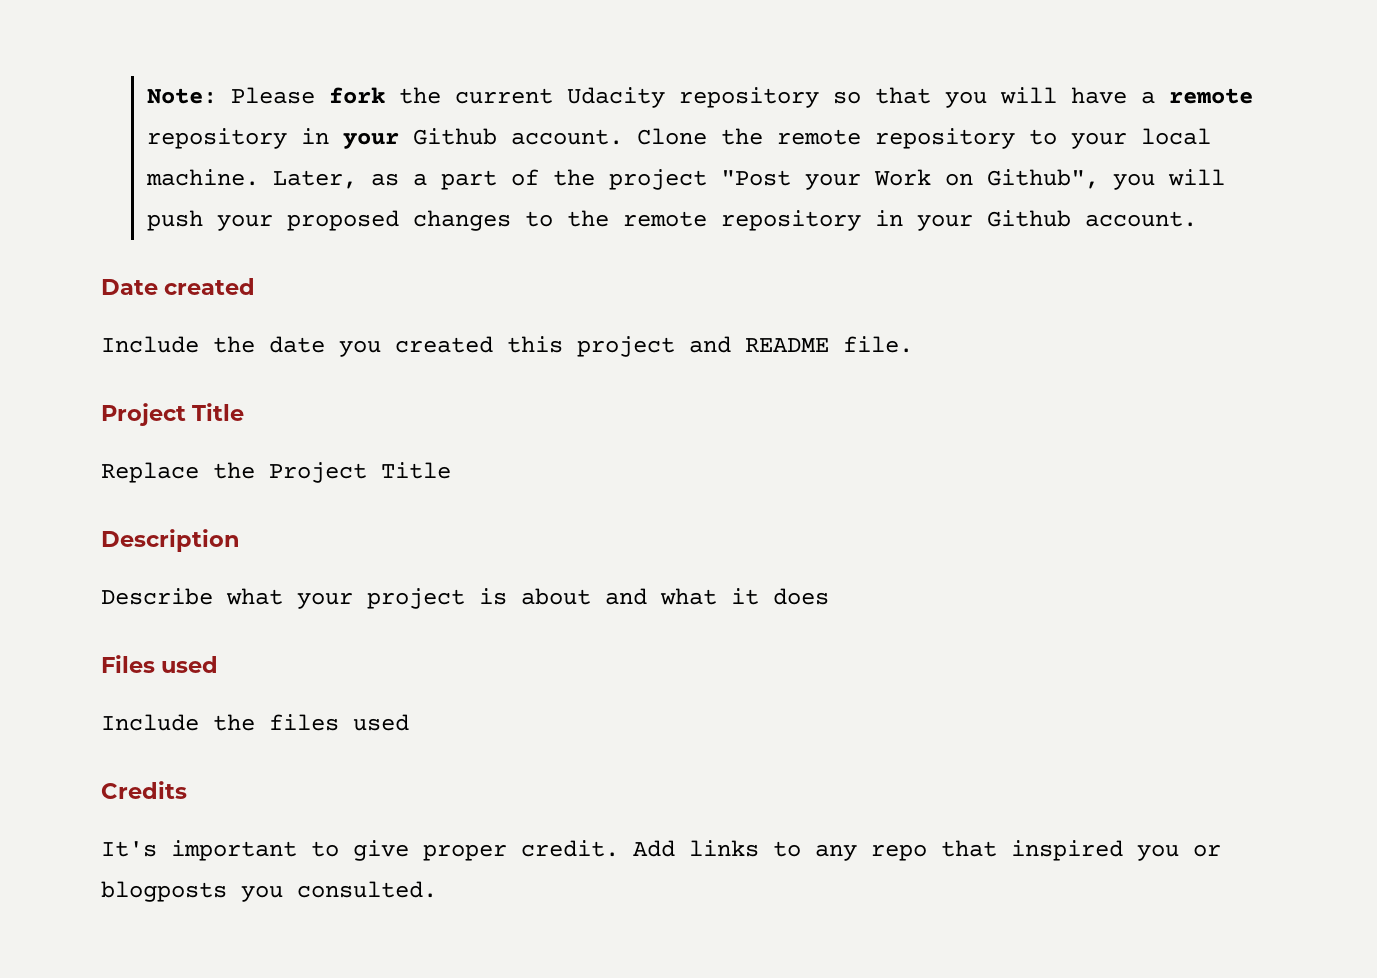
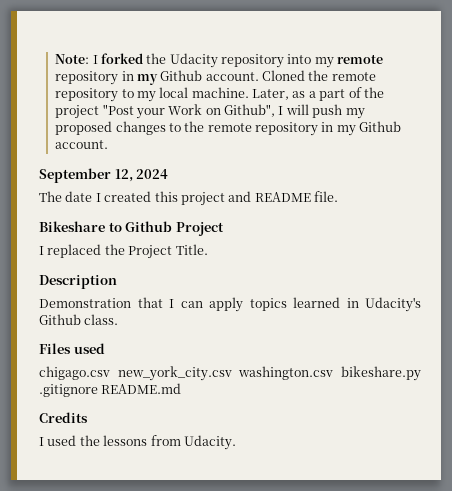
[231,87,1254,108] [147,128,708,149] Please fork the current Udacity repository so that you will have a remote repository in your Github account. Clone -> [92,53,384,68] [55,70,306,85] I forked the Udacity repository into my remote repository in my Github account. Cloned
[1071,132,1128,149] your -> [136,91,156,102] my
[1113,173,1156,190] you -> [278,106,284,115] I
[217,214,274,231] your -> [345,108,365,119] my
[917,214,974,231] your -> [336,125,356,136] my
[101,278,256,295] [101,336,381,357] Date created // Include the date you -> [39,168,169,183] [39,191,101,202] September 12, 2024 // The date I
[101,403,245,426] [101,462,199,483] Project Title // Replace -> [39,221,224,236] [39,244,102,258] Bikeshare to Github Project // I replaced
[381,462,451,479] Title -> [175,244,208,255] Title.
[101,588,829,609] [101,655,219,673] [101,714,409,731] [101,781,187,799] [101,840,1221,861] [101,881,437,902] Describe what your project is about and what it does // Files used // Include the files used // Credits // It's important to give proper credit. Add links to any repo that inspired you or blogposts you consulted. -> [39,297,421,312] [39,314,119,325] [39,343,105,354] [39,366,422,381] [39,383,182,397] [39,412,88,423] [39,435,236,450] Demonstration that I can apply topics learned in Udacity's Github class. // Files used // chigago.csv new_york_city.csv washington.csv bikeshare.py .gitignore README.md // Credits // I used the lessons from Udacity.

